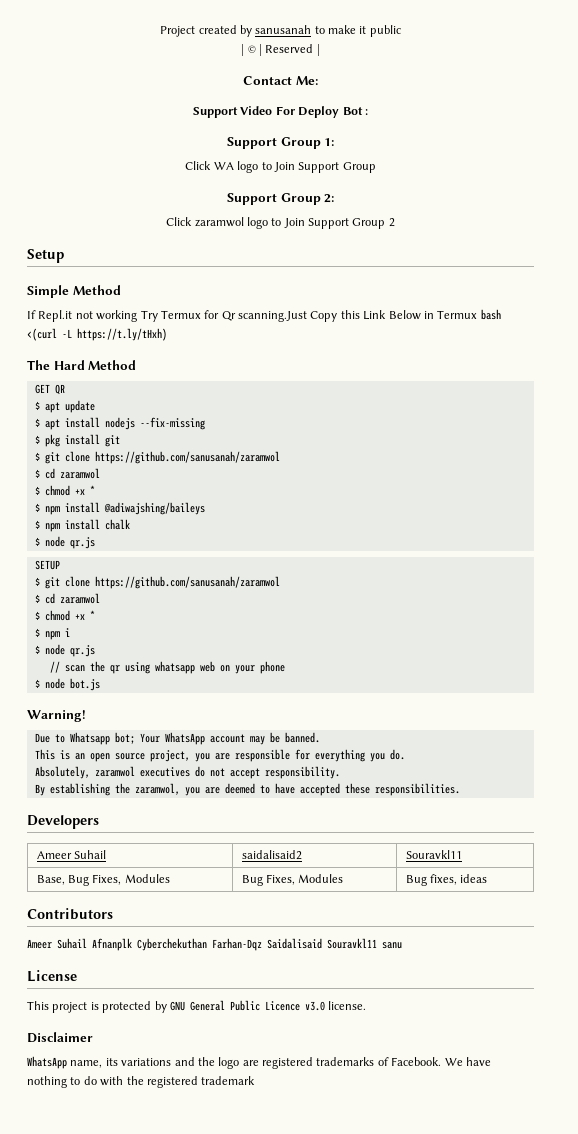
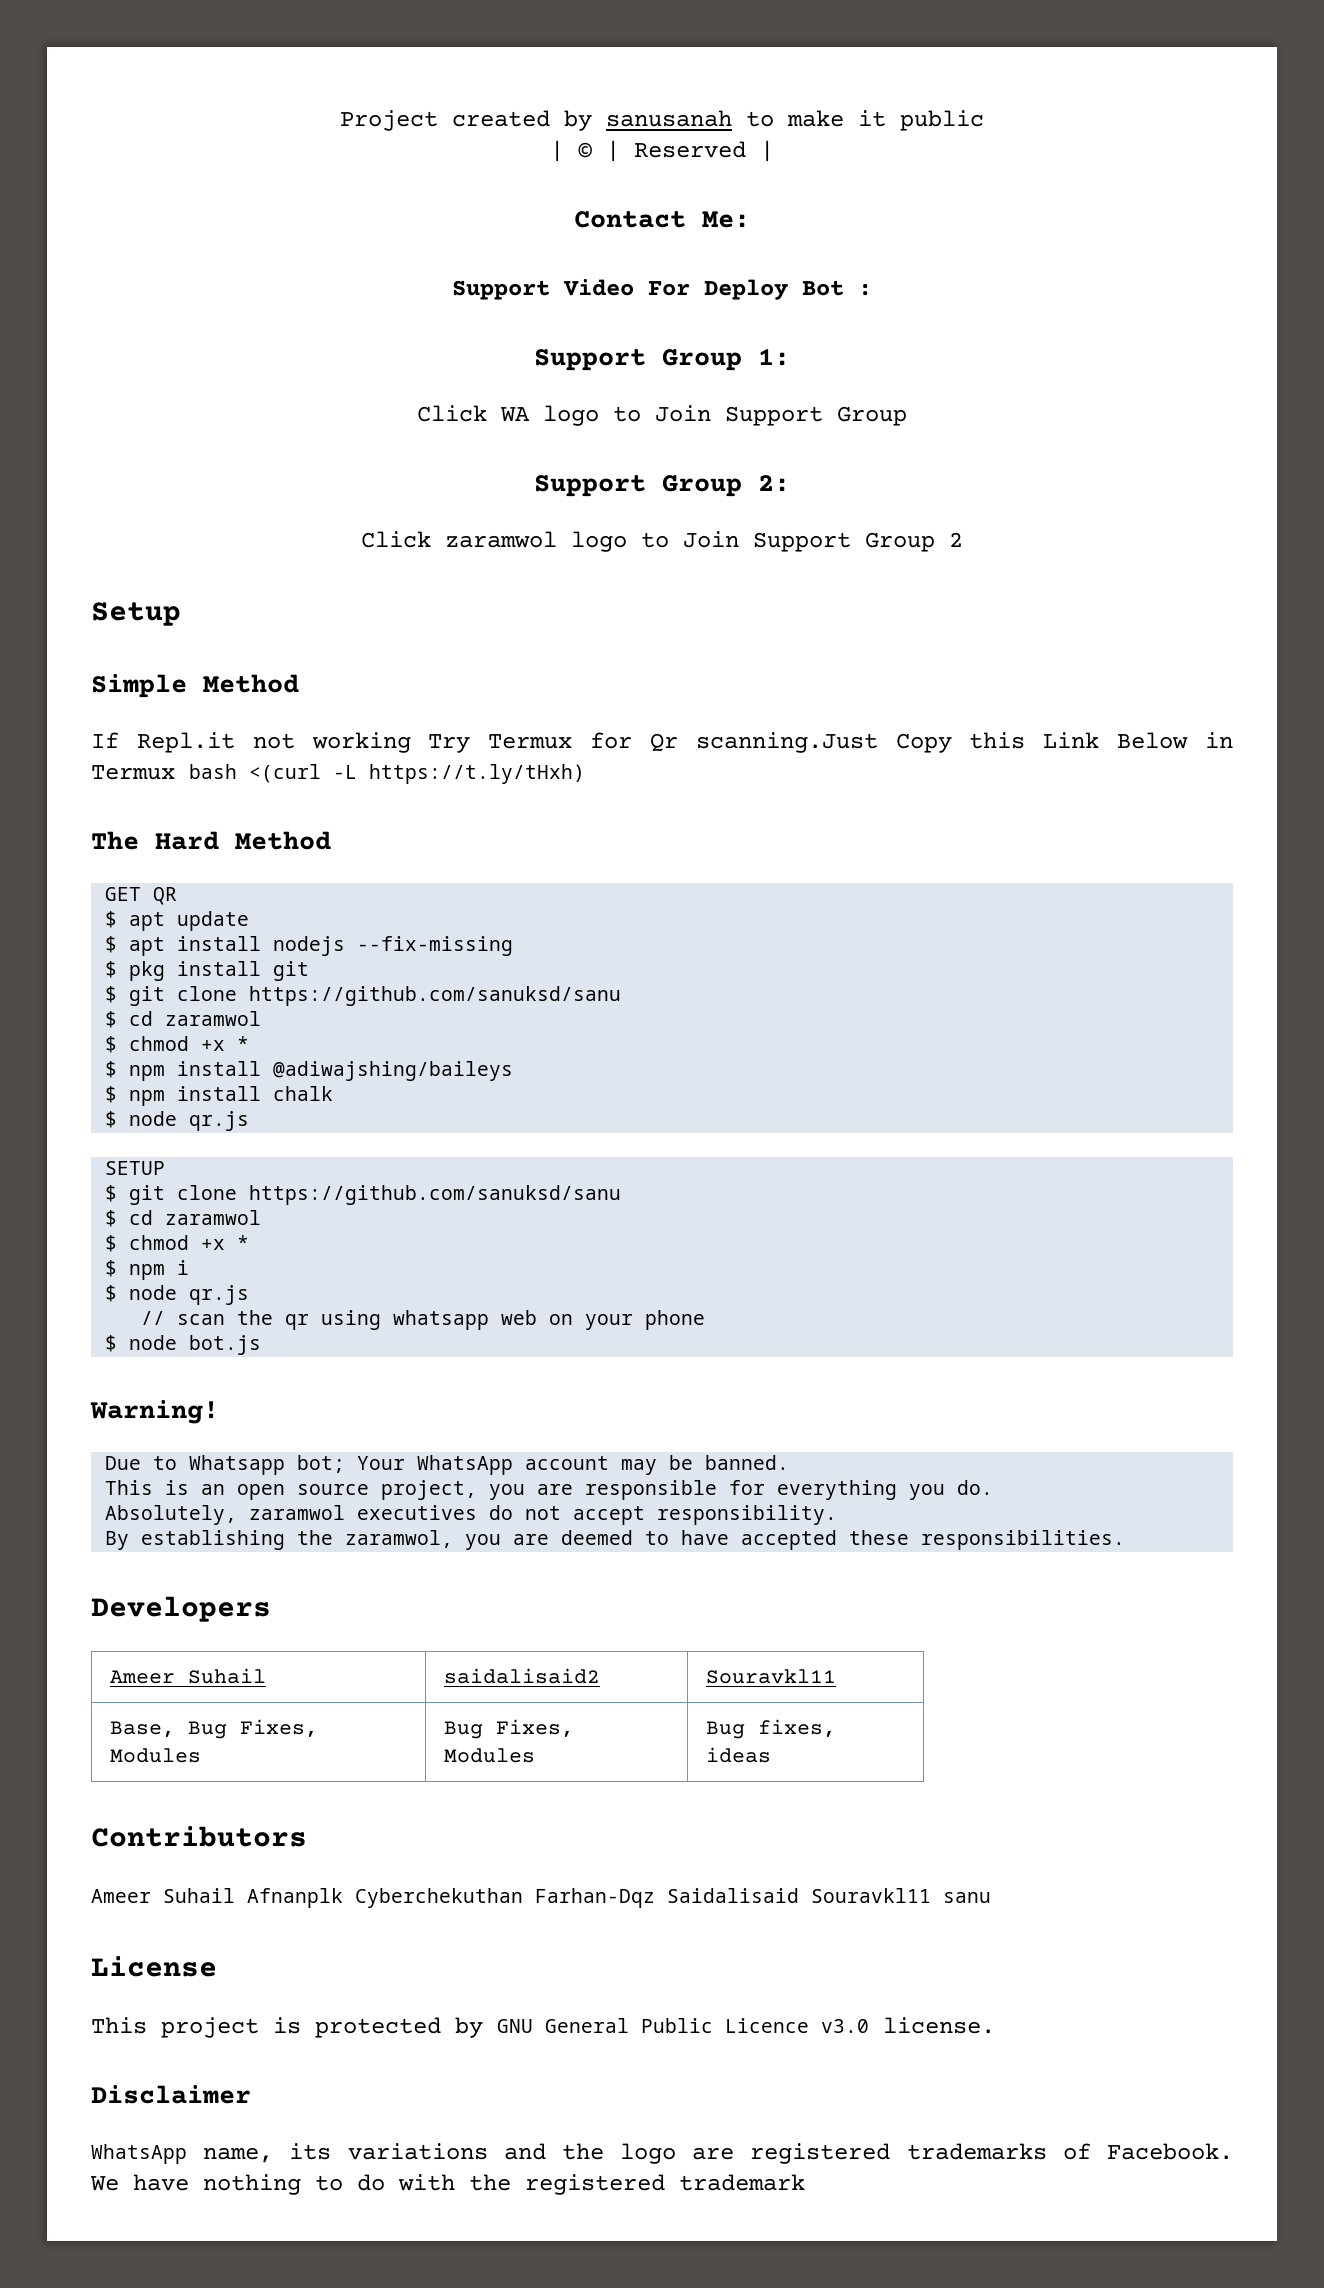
[94,451,280,464] https://github.com/sanusanah/zaramwol -> [249,986,622,1006] https://github.com/sanuksd/sanu
[94,576,280,589] https://github.com/sanusanah/zaramwol -> [249,1185,622,1205] https://github.com/sanuksd/sanu

